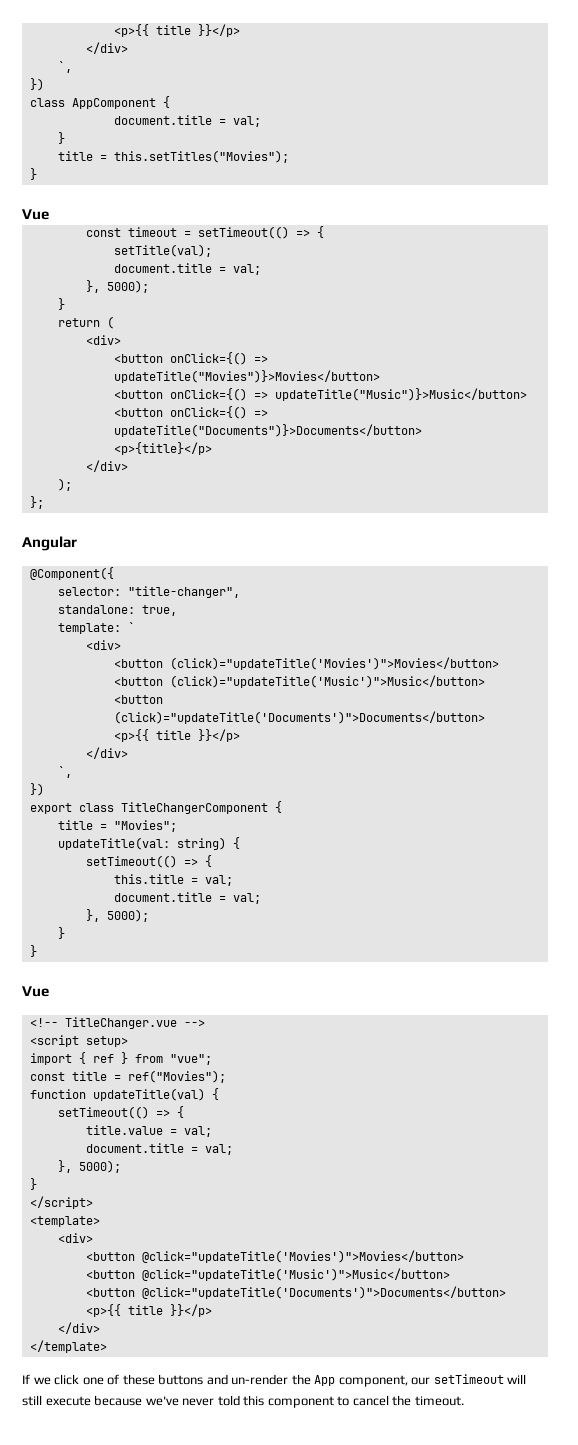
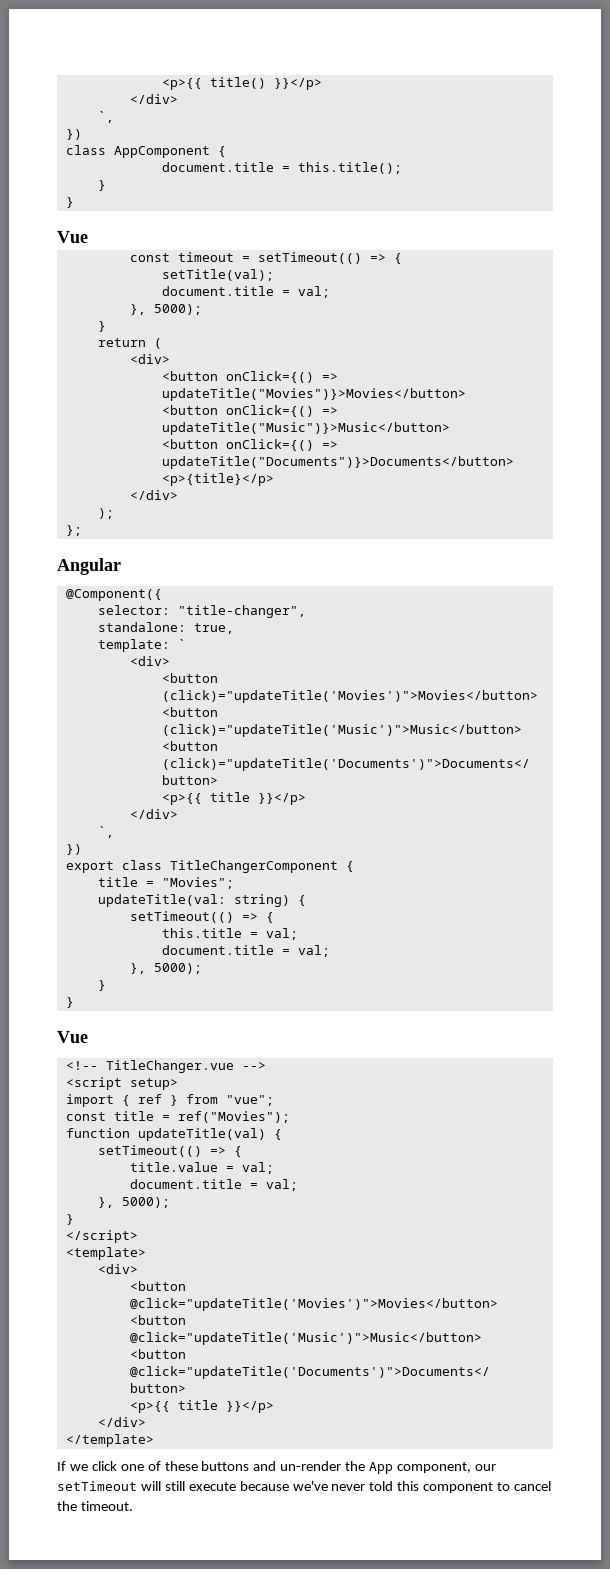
[113,24,191,37] <p>{{ title -> [161,77,266,90] <p>{{ title()
[232,116,261,127] [57,132,65,144] [57,150,289,163] val; // } // title = this.setTitles("Movies"); -> [297,162,402,174] [97,180,106,191] this.title(); // }

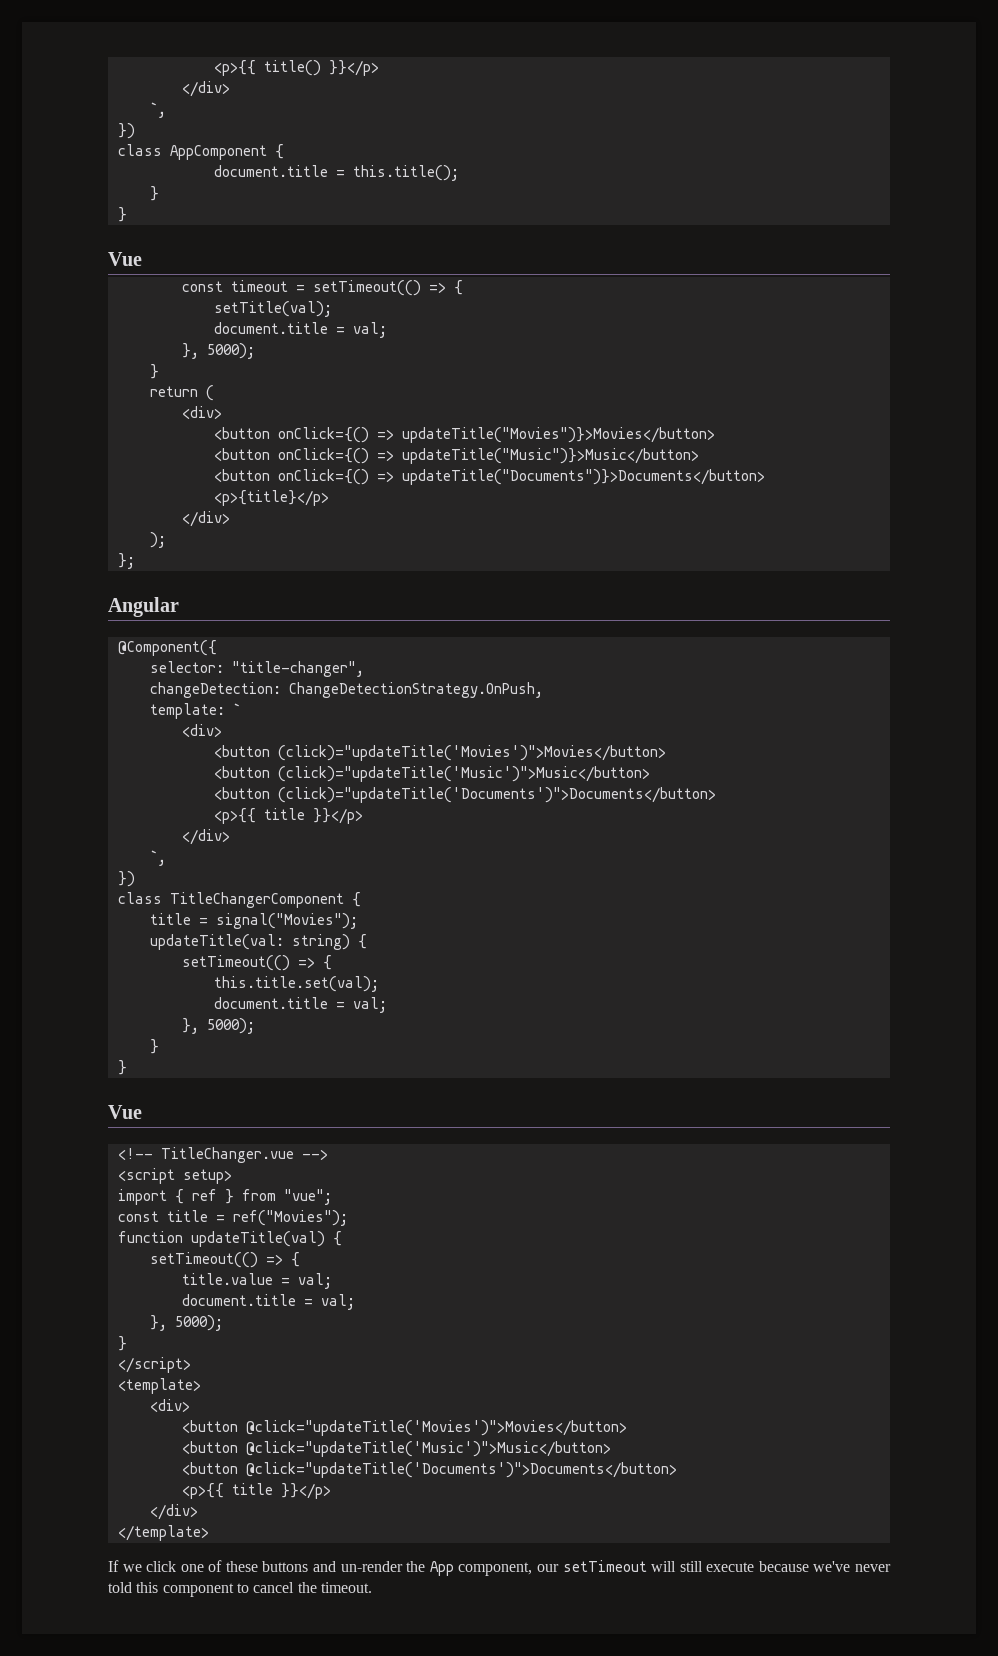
[97,622,234,634] standalone: true, -> [149,682,543,698] changeDetection: ChangeDetectionStrategy.OnPush,
[65,861,114,873] export -> (135, 879) none
[161,877,234,889] "Movies"; -> [215,913,358,929] signal("Movies");
[161,928,298,940] this.title = val; -> [213,976,379,992] this.title.set(val);

